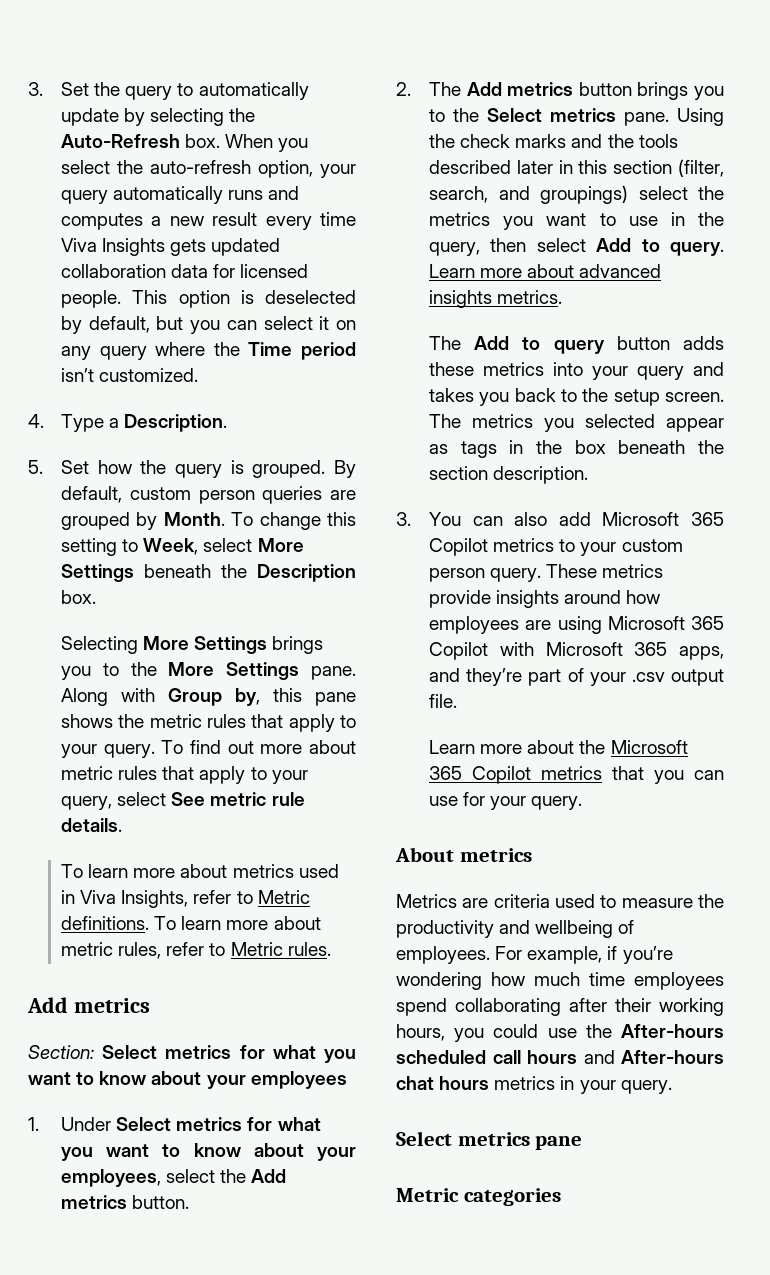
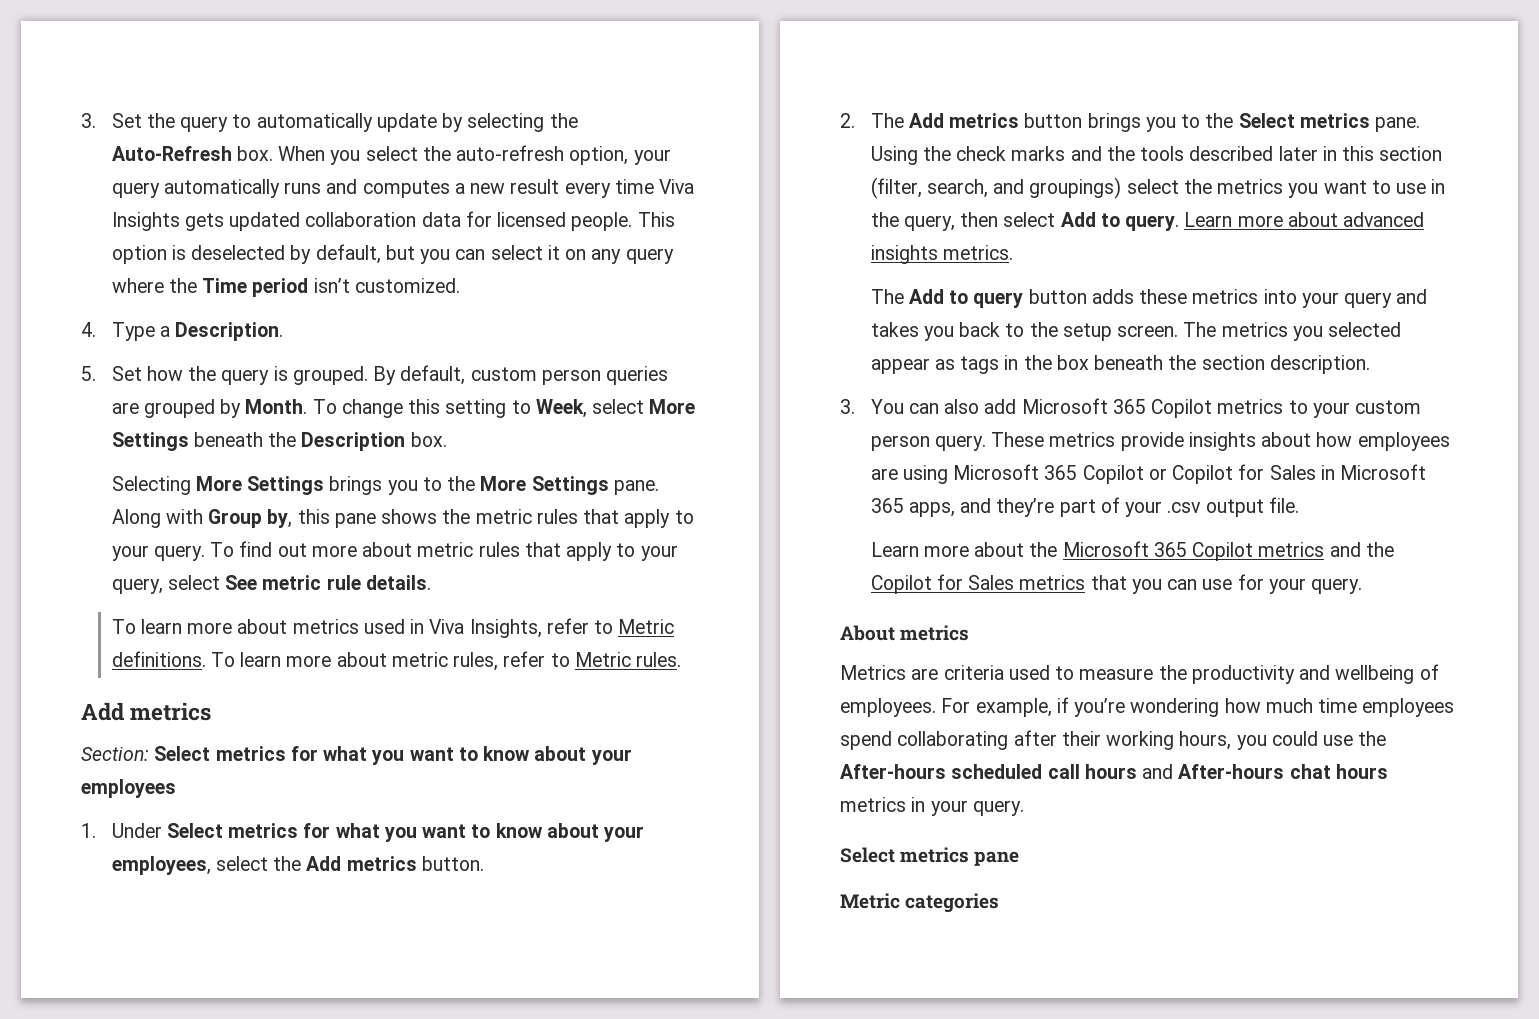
[564,590,622,604] around -> [1261,432,1312,447] about
[499,642,534,656] with -> [1148,464,1335,484] or Copilot for Sales in
(603, 773) none -> [1329,542,1394,557] [870,574,1086,594] and the Copilot for Sales metrics

